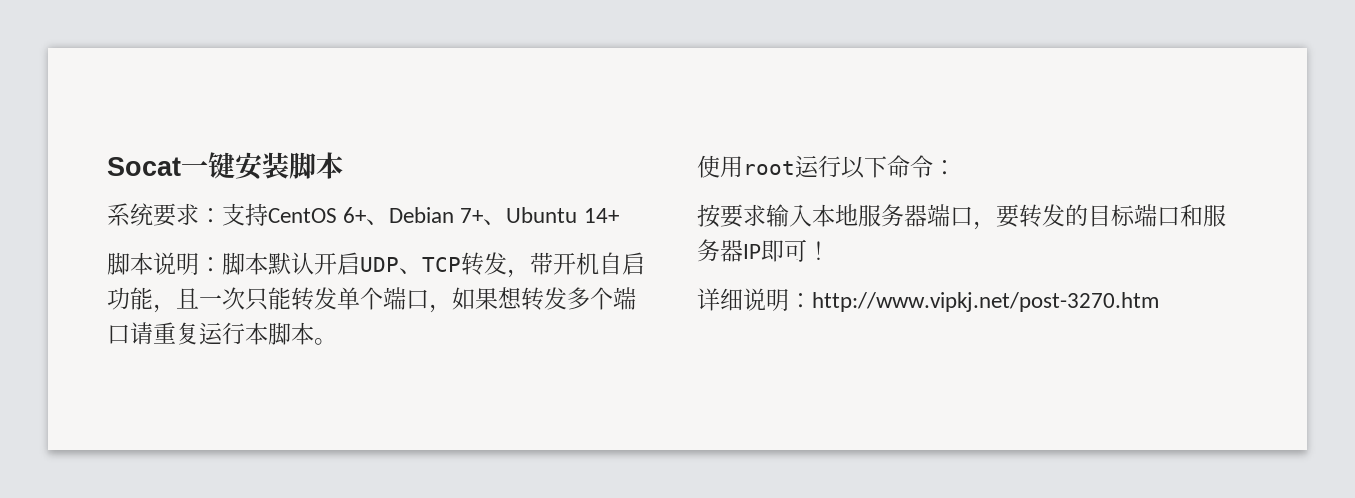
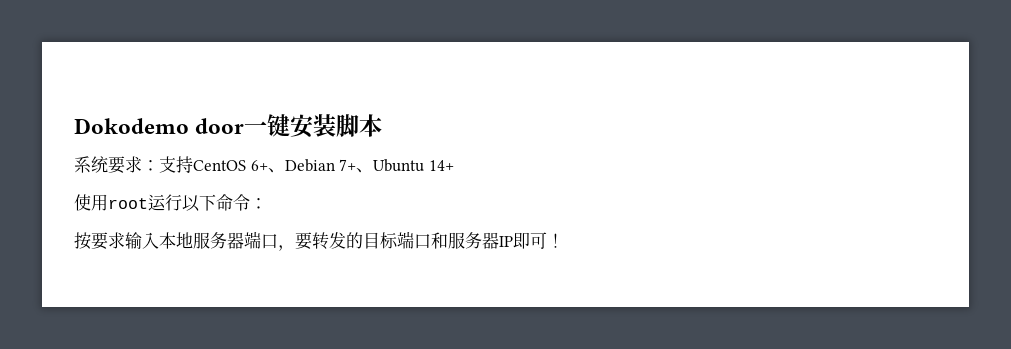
[107,157,181,176] Socat -> [74,118,245,134] Dokodemo door
[107,252,645,278] [107,287,636,313] [107,322,337,345] // 脚本说明：脚本默认开启UDP、TCP转发，带开机自启功能，且一次只能转发单个端口，如果想转发多个端口请重复运行本脚本。 -> (454, 165) none
[697,288,1159,312] // 详细说明：http://www.vipkj.net/post-3270.htm -> (564, 240) none

